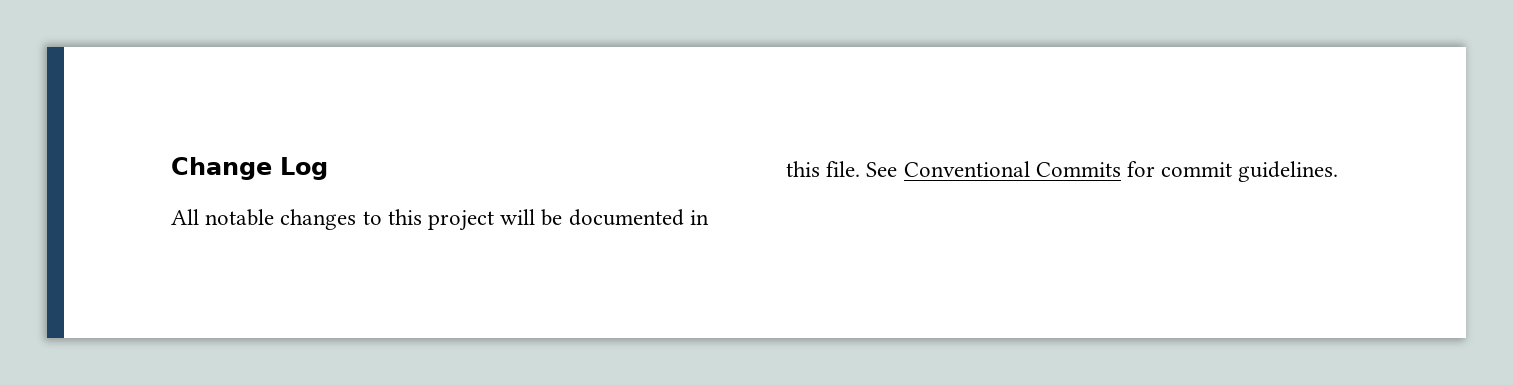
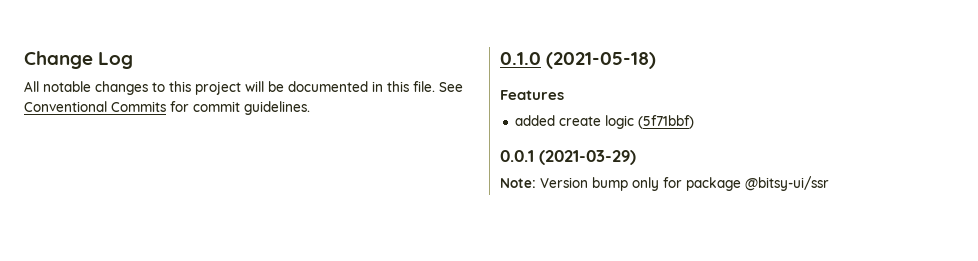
(1339, 171) none -> [500,52,657,69] [500,90,564,100] [514,115,694,129] [500,150,636,165] [500,176,829,191] // 0.1.0 (2021-05-18) // Features // added create logic (5f71bbf) // 0.0.1 (2021-03-29) // Note: Version bump only for package @bitsy-ui/ssr

